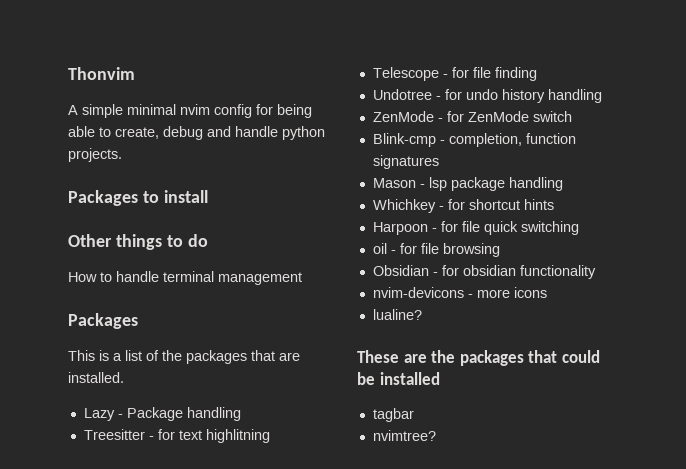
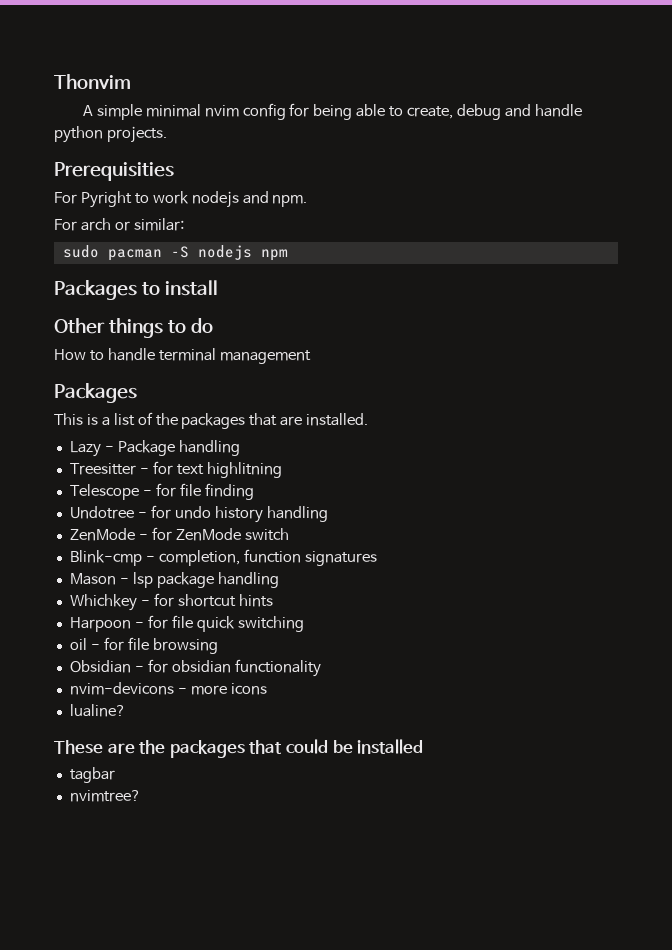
(122, 155) none -> [54,162,174,181] [54,191,308,208] [54,218,184,231] [62,245,288,261] // Prerequisities // For Pyright to work nodejs and npm. // For arch or similar: // sudo pacman -S nodejs npm

